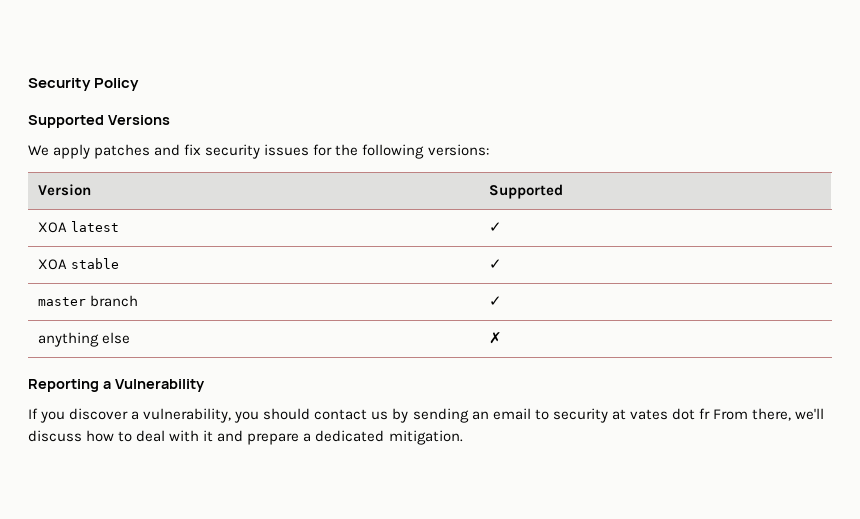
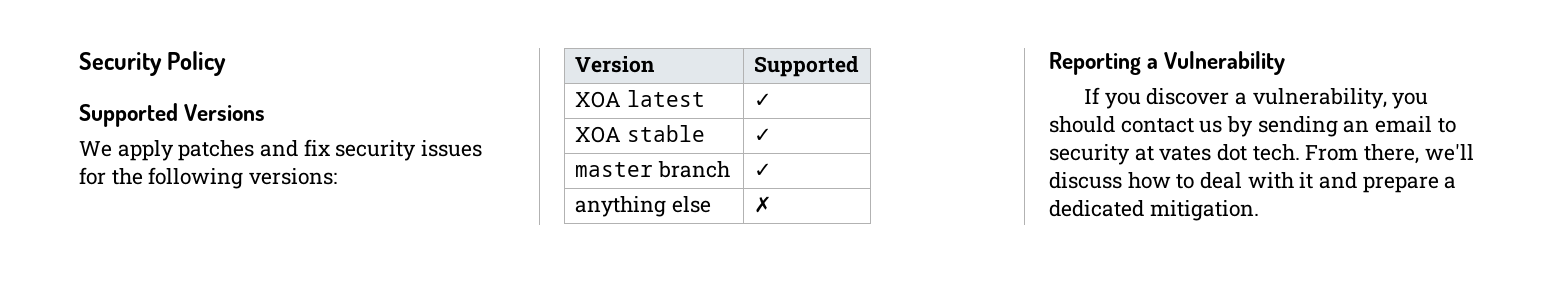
[698,408,710,419] fr -> [1252,144,1300,161] tech.

